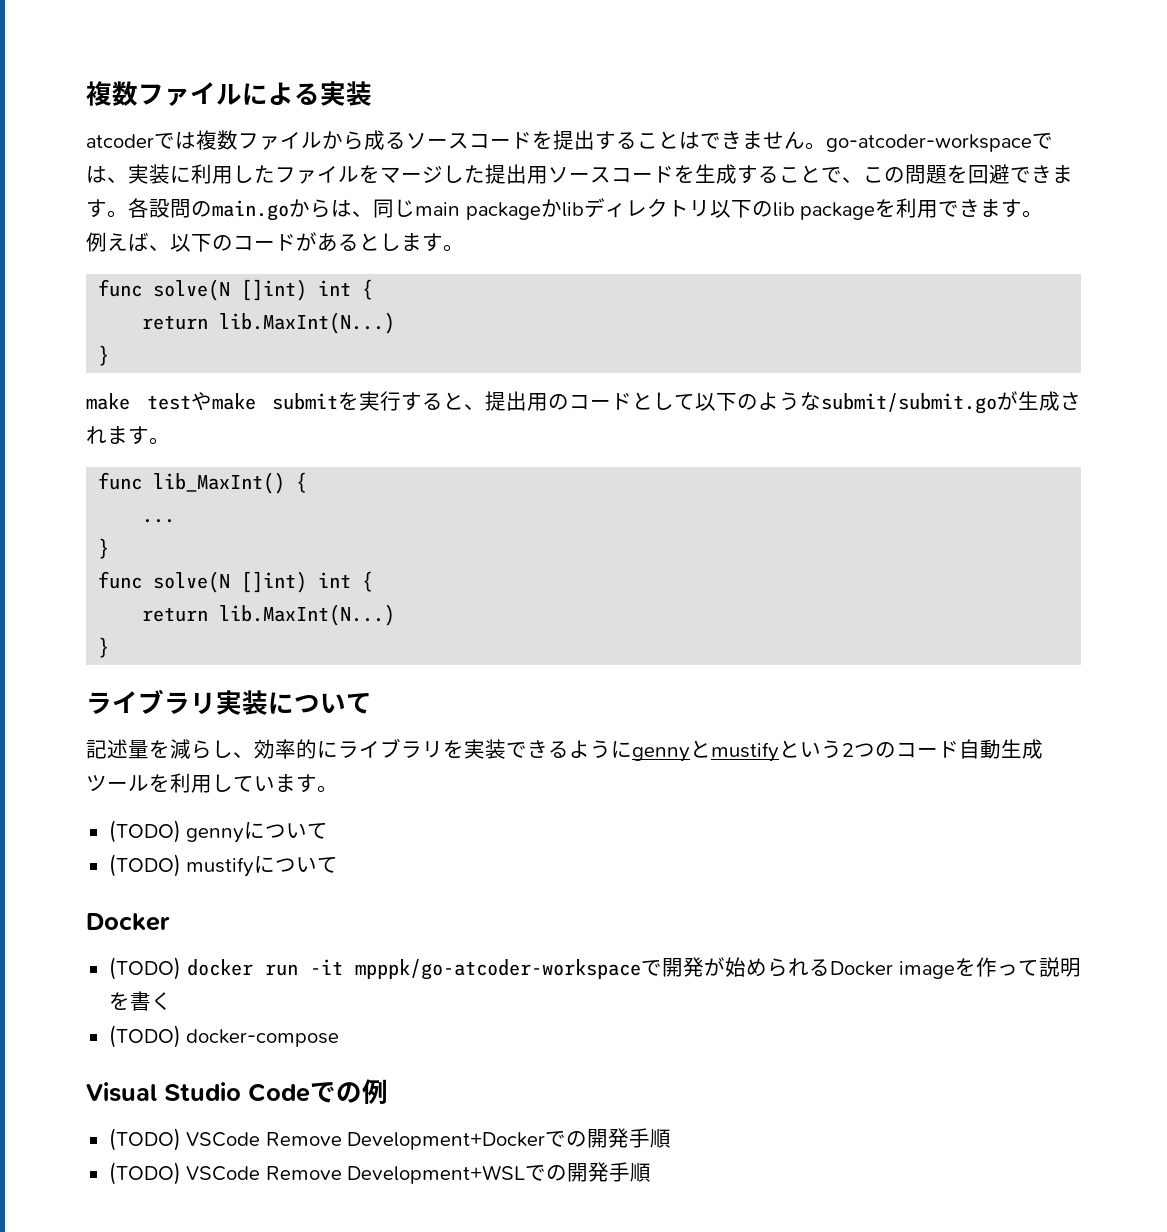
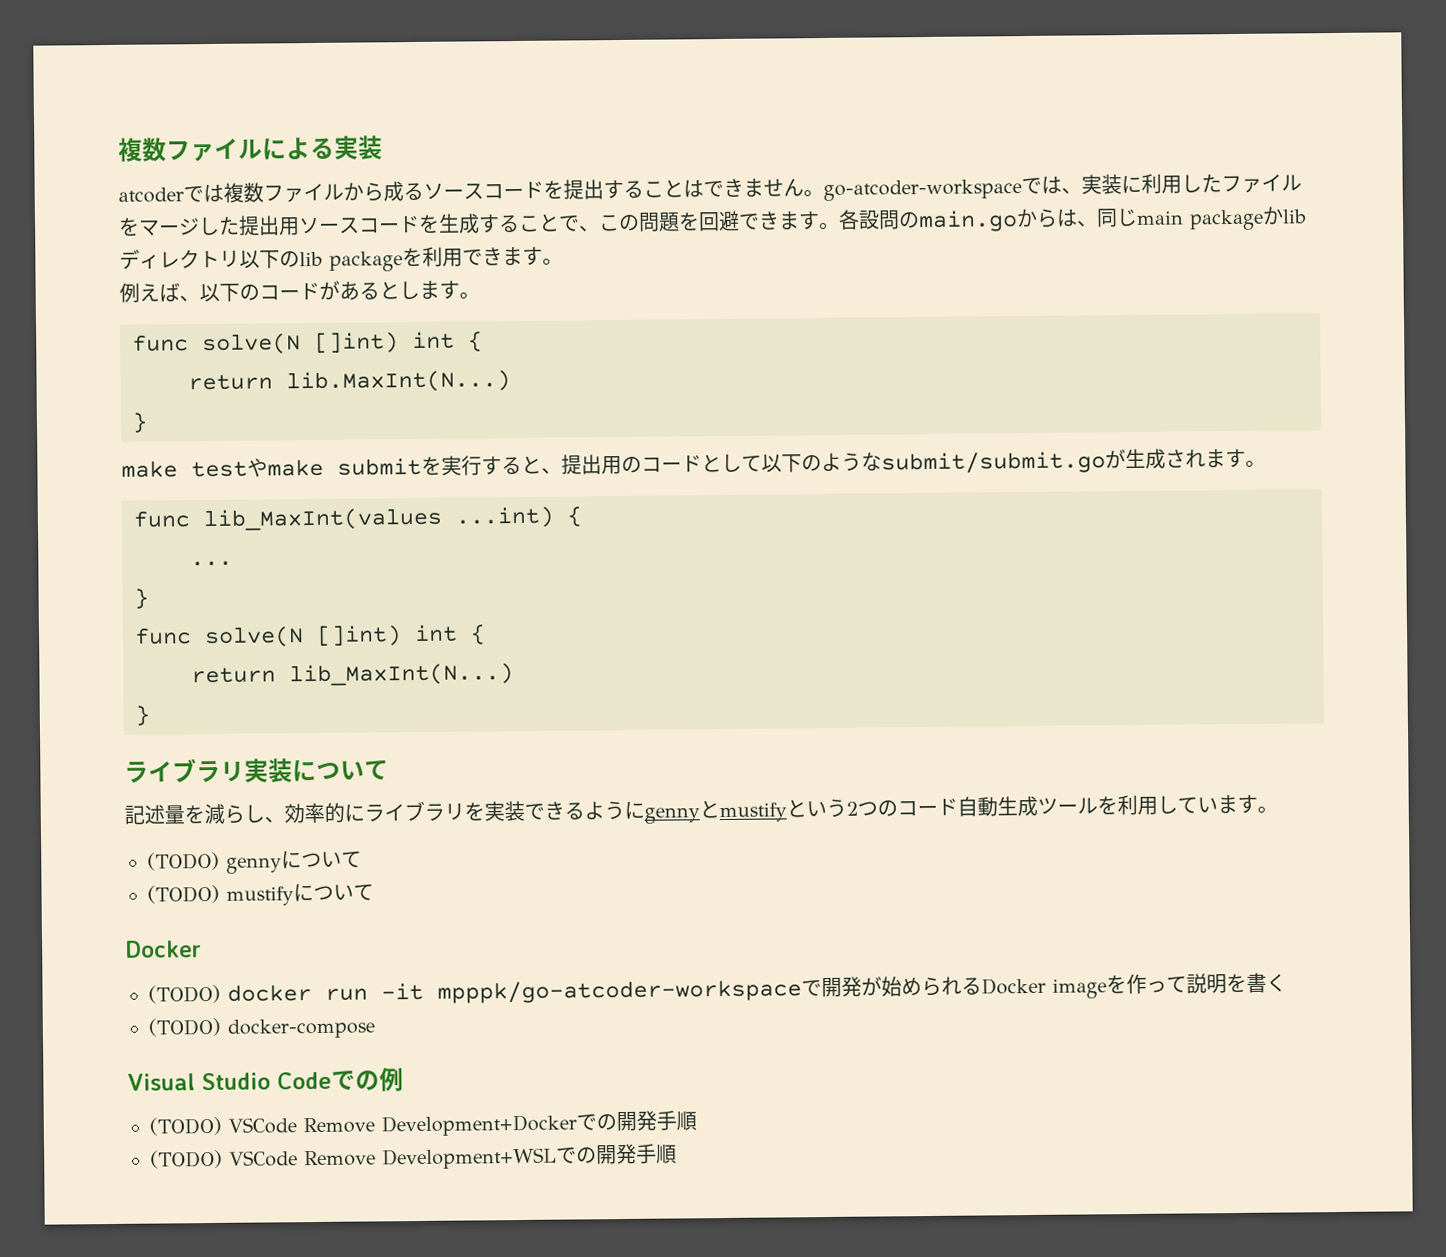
[153,472,286,494] lib_MaxInt() -> [203,506,555,532] lib_MaxInt(values ...int)
[219,604,396,626] lib.MaxInt(N...) -> [289,663,514,687] lib_MaxInt(N...)

